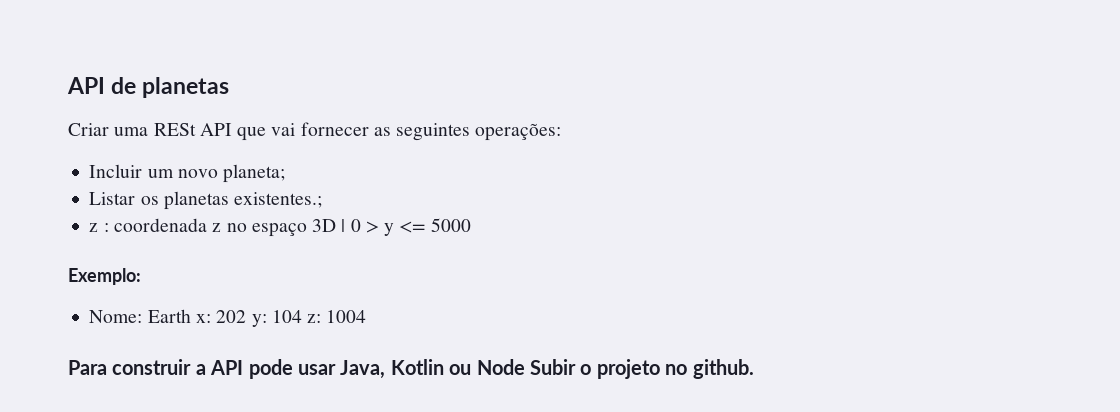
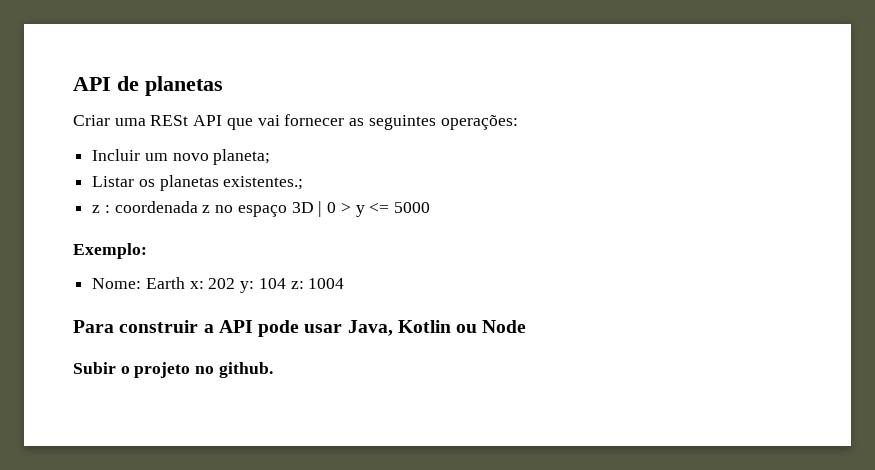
(525, 367) none -> (527, 326) //

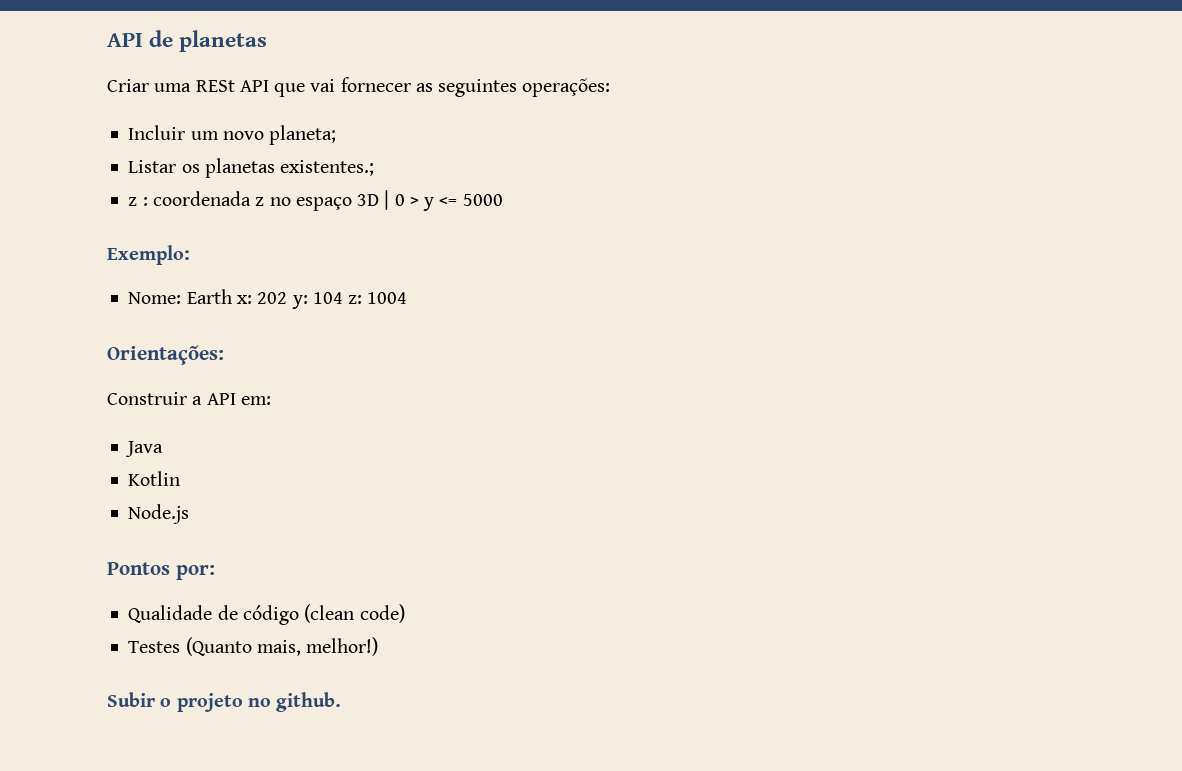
[73,320,527,337] Para construir a API pode usar Java, Kotlin ou Node -> [107,345,224,365] [107,392,271,405] [125,441,164,457] [128,471,181,486] [128,504,190,524] [107,562,215,580] [128,604,405,625] [128,637,379,656] Orientações: // Construir a API em: // Java // Kotlin // Node.js // Pontos por: // Qualidade de código (clean code) // Testes (Quanto mais, melhor!)

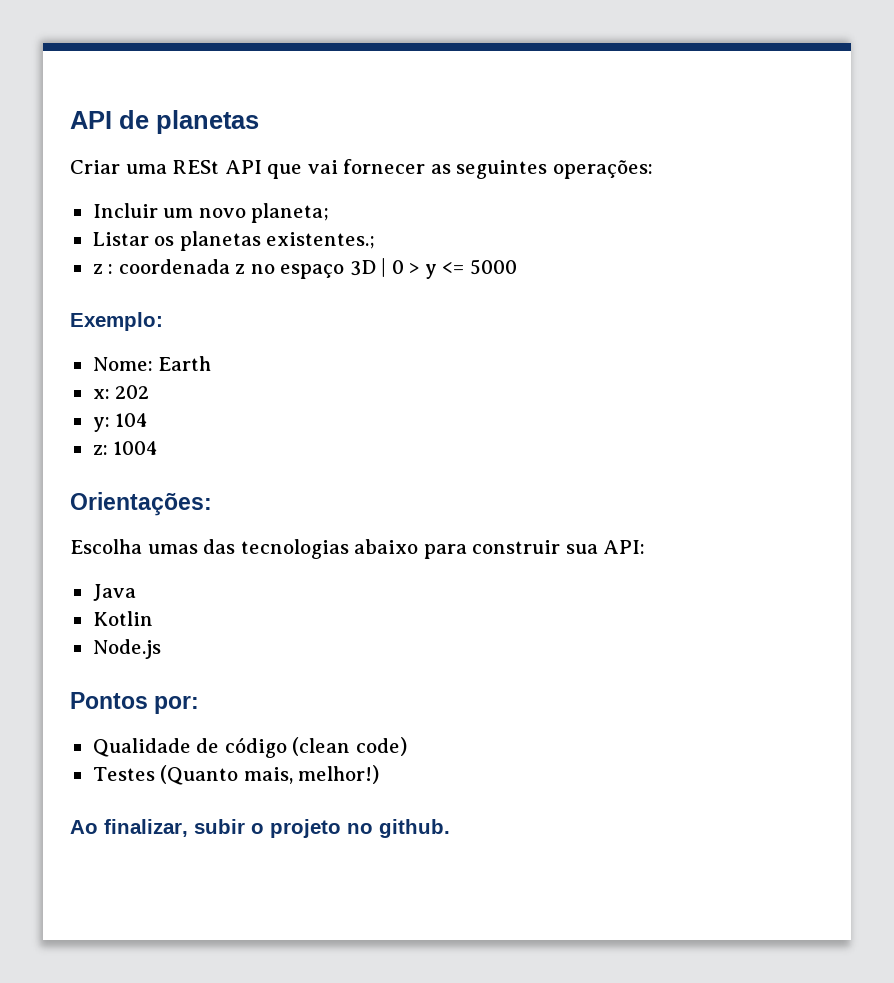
(232, 296) none -> (212, 363) //
(288, 298) none -> (150, 392) //
(343, 298) none -> (149, 420) //
[107,392,271,405] Construir a API em: -> [70,539,646,559] Escolha umas das tecnologias abaixo para construir sua API:
[107,692,155,707] Subir -> [70,819,245,837] Ao finalizar, subir

